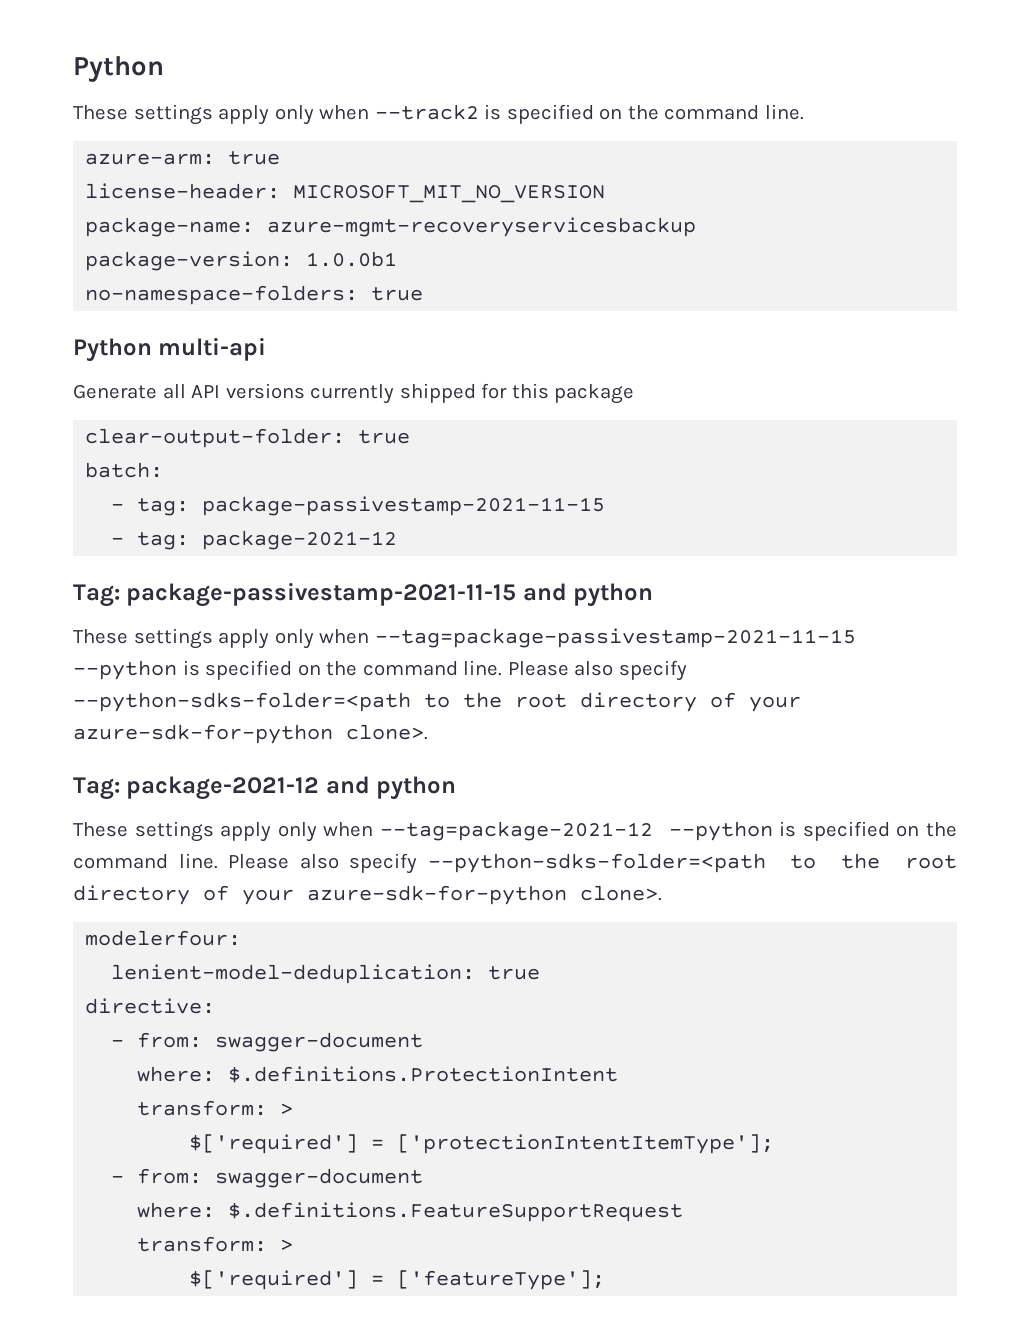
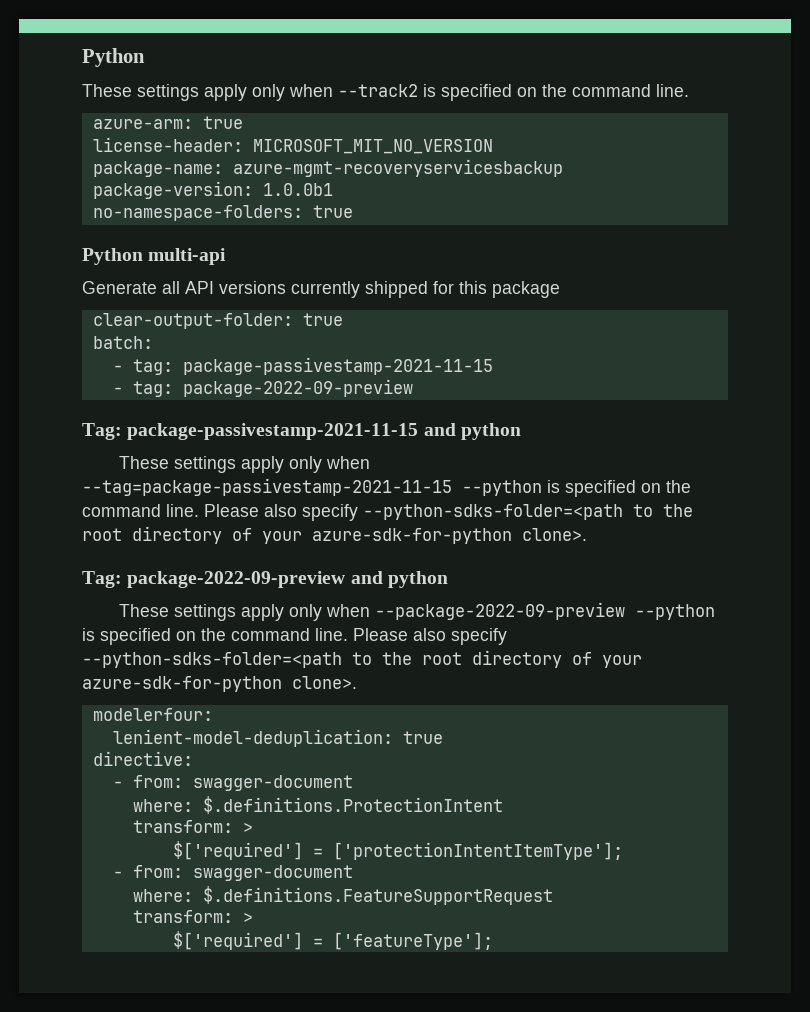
[202,530,398,550] package-2021-12 -> [182,379,413,397] package-2022-09-preview
[126,776,457,800] [73,821,654,842] package-2021-12 and python // These settings apply only when --tag=package-2021-12 -> [127,571,448,588] [118,602,625,621] package-2022-09-preview and python // These settings apply only when --package-2022-09-preview

